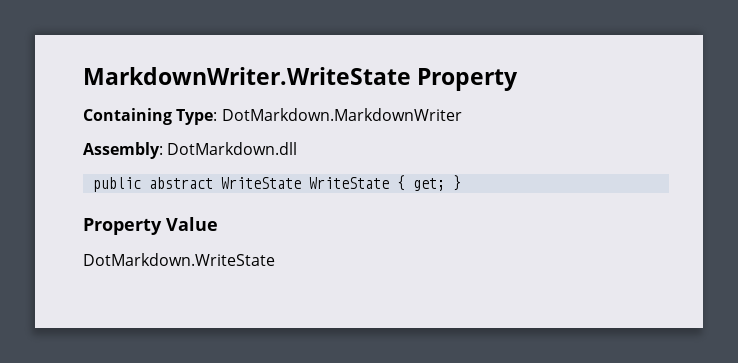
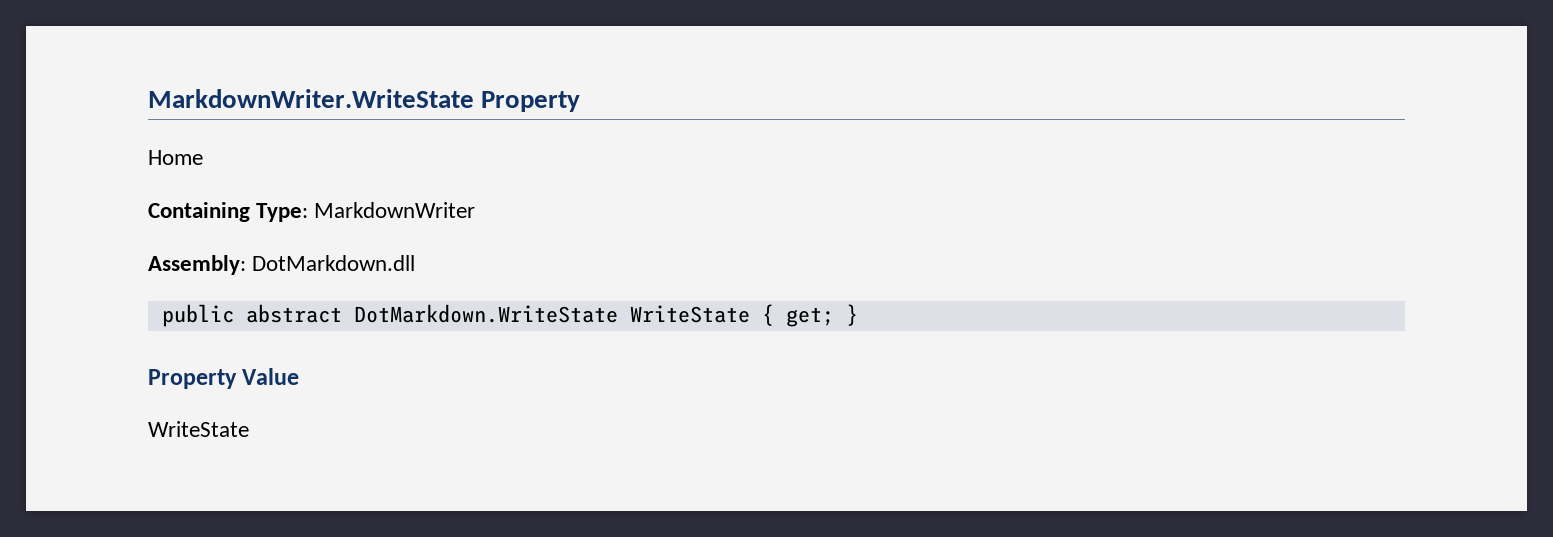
(519, 79) none -> [148,150,203,165] // Home
[221,108,462,121] DotMarkdown.MarkdownWriter -> [314,202,476,218] MarkdownWriter
[220,177,301,189] WriteState -> [353,304,618,323] DotMarkdown.WriteState
[83,253,275,266] DotMarkdown.WriteState -> [148,421,249,437] WriteState

